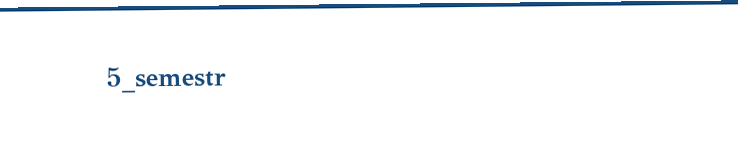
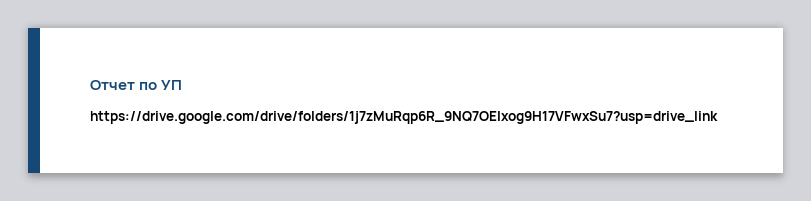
[105,66,227,93] 5_semestr -> [90,80,183,90] [90,111,718,124] Отчет по УП // https://drive.google.com/drive/folders/1j7zMuRqp6R_9NQ7OElxog9H17VFwxSu7?usp=drive_link

